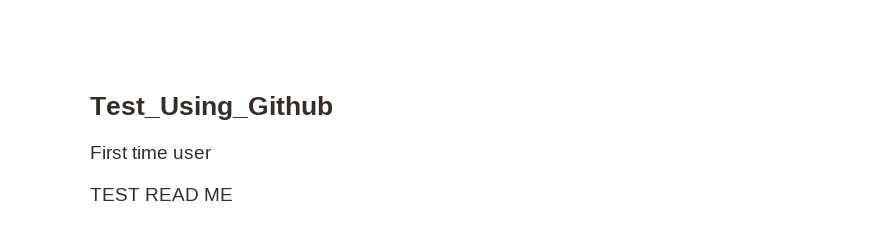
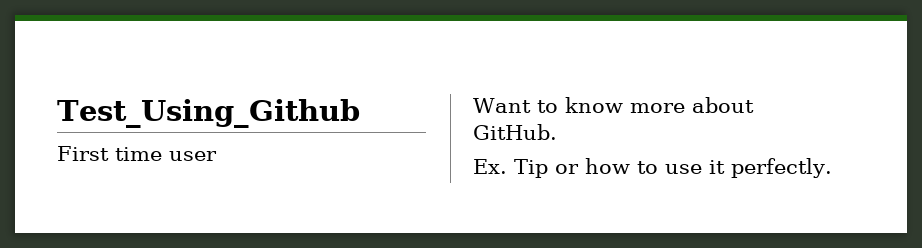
[90,188,234,201] TEST READ ME -> [473,97,754,113] [473,124,557,140] [473,158,832,178] Want to know more about GitHub. // Ex. Tip or how to use it perfectly.

